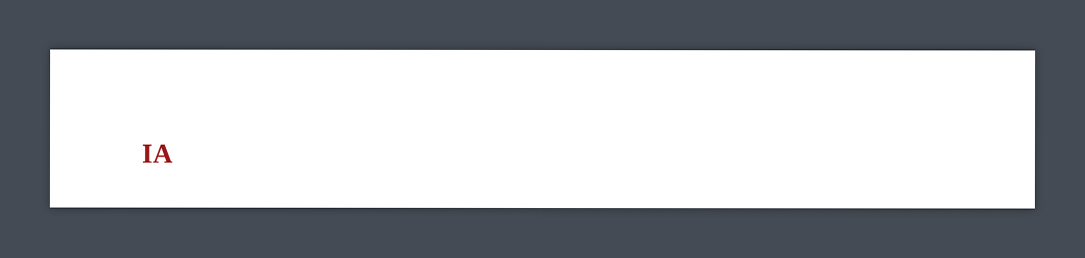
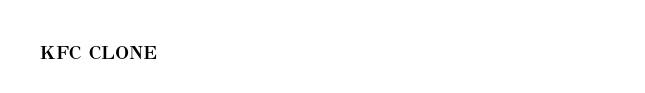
[141,144,173,163] IA -> [40,45,157,60] KFC CLONE

